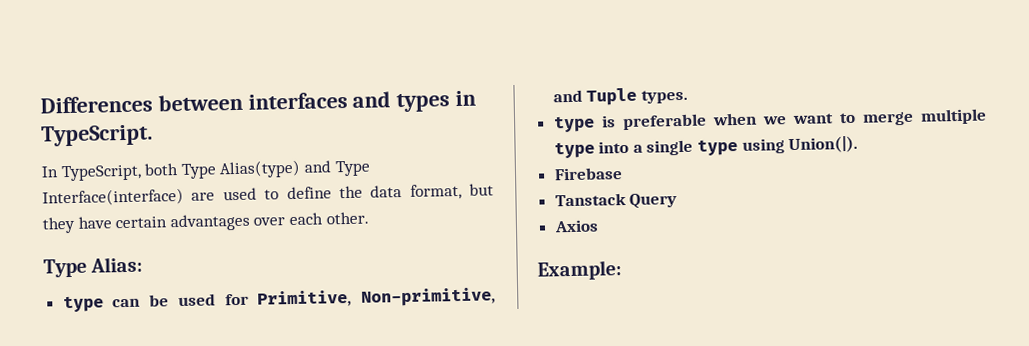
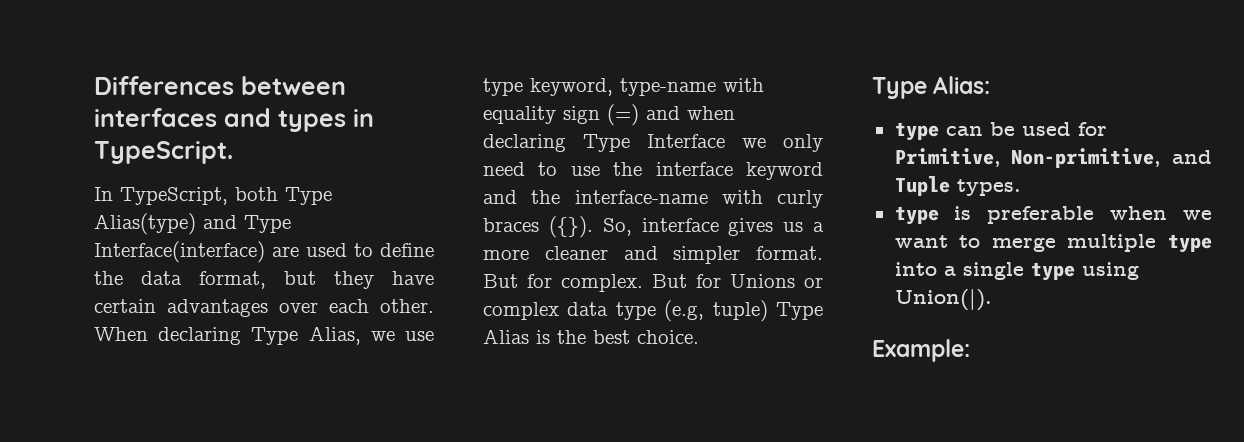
(369, 218) none -> [94,326,434,345] [483,78,764,96] [483,104,735,126] [483,134,823,152] [483,162,823,180] [483,190,823,208] [483,216,824,238] [483,246,823,264] [483,274,823,292] [483,300,823,322] [483,329,699,344] When declaring Type Alias, we use type keyword, type-name with equality sign (=) and when declaring Type Interface we only need to use the interface keyword and the interface-name with curly braces ({}). So, interface gives us a more cleaner and simpler format. But for complex. But for Unions or complex data type (e.g, tuple) Type Alias is the best choice.
[553,167,623,181] [554,192,678,209] [553,219,599,233] // Firebase // Tanstack Query // Axios -> (992, 300) none

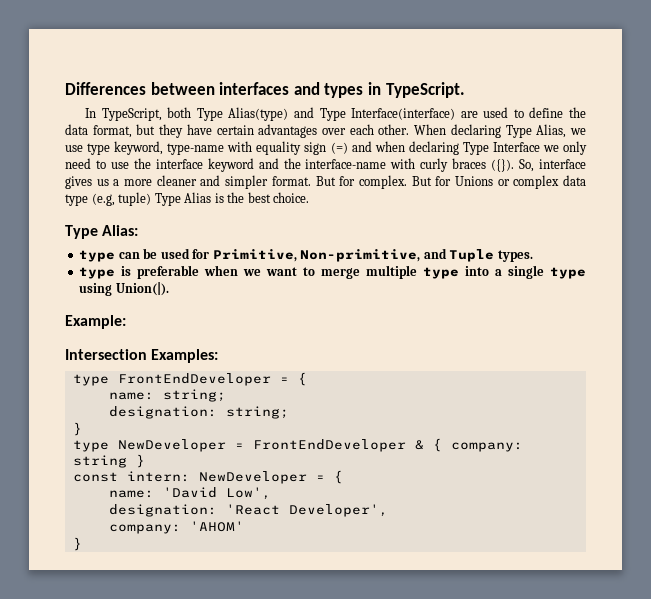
(970, 350) none -> [65,349,219,363] [72,372,307,386] [108,389,226,402] [108,406,289,419] [72,422,82,436] [72,438,523,452] [72,454,145,468] [72,470,343,484] [108,487,271,500] [108,504,388,517] [108,521,244,534] [72,537,82,551] // Intersection Examples: // type FrontEndDeveloper = { // name: string; // designation: string; // } // type NewDeveloper = FrontEndDeveloper & { company: string } // const intern: NewDeveloper = { // name: 'David Low', // designation: 'React Developer', // company: 'AHOM' // }

